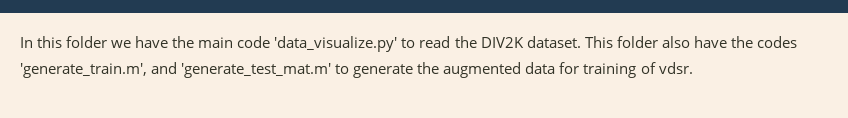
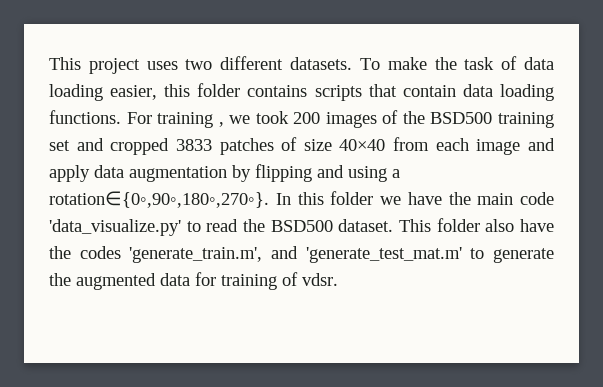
(20, 42) none -> [49,56,554,74] [49,83,554,101] [49,110,554,128] [49,137,555,155] [49,164,400,182] [49,191,269,208] This project uses two different datasets. To make the task of data loading easier, this folder contains scripts that contain data loading functions. For training , we took 200 images of the BSD500 training set and cropped 3833 patches of size 40×40 from each image and apply data augmentation by flipping and using a rotation∈{0◦,90◦,180◦,270◦}.
[480,37,524,48] DIV2K -> [270,220,333,232] BSD500

